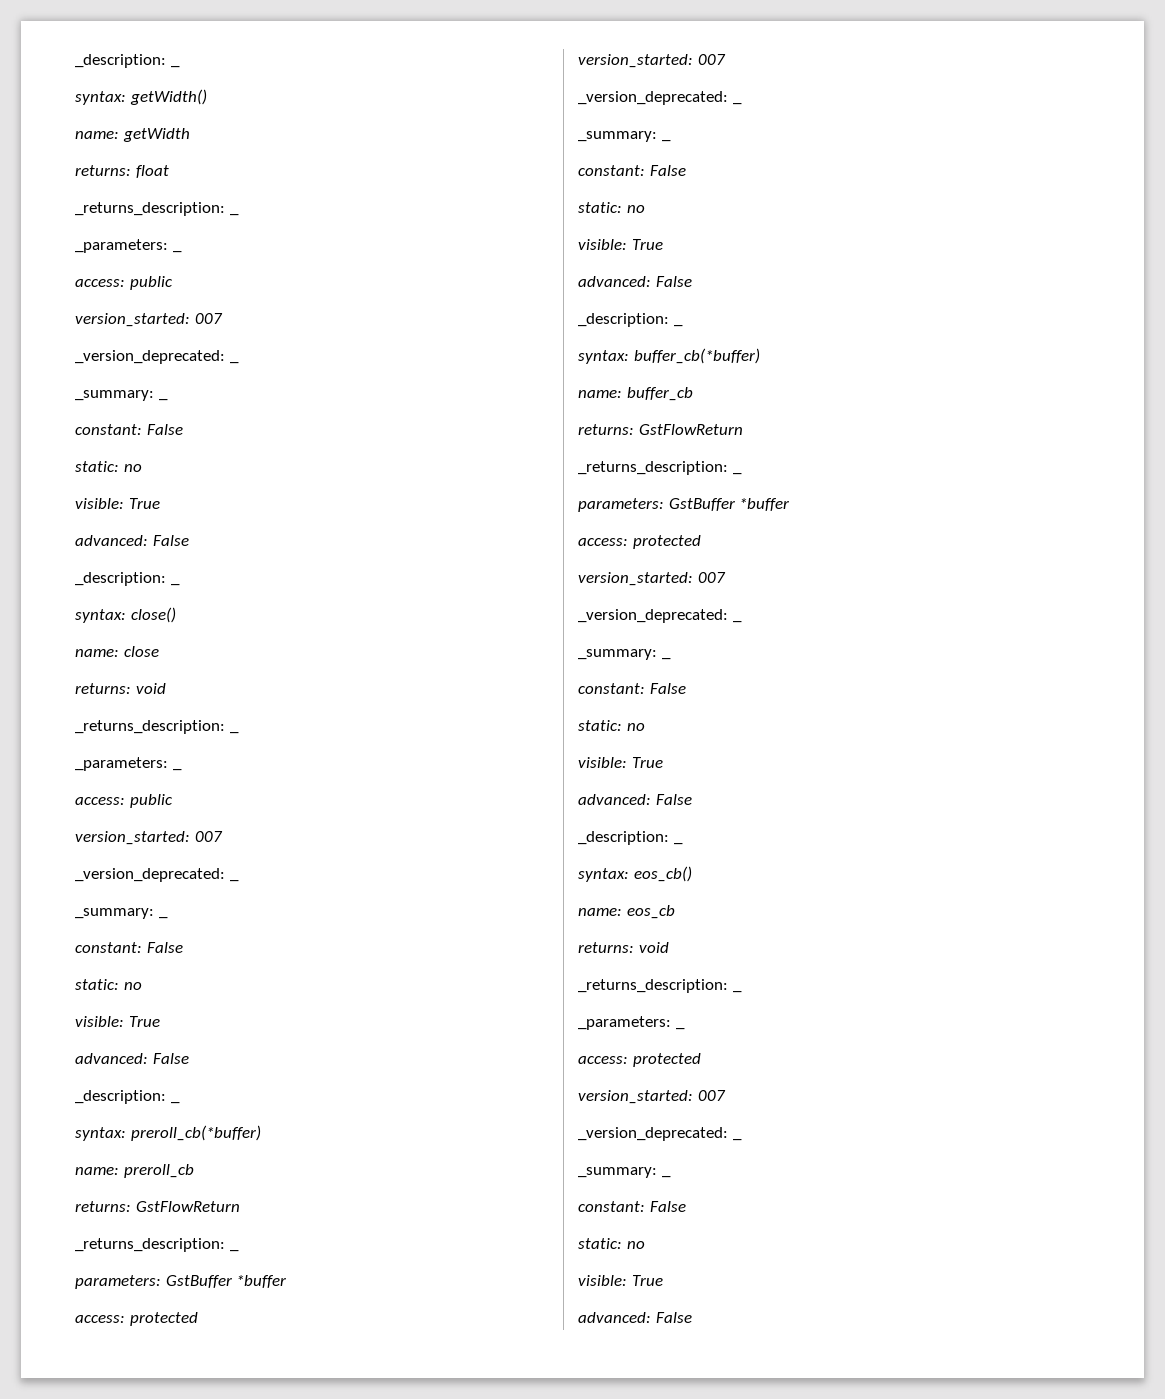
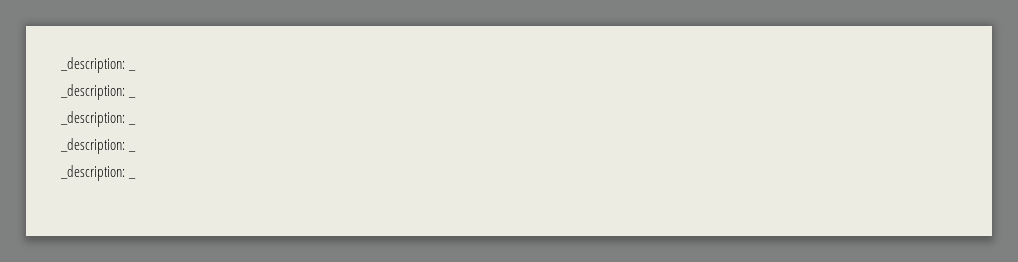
[75,54,180,68] [75,89,207,105] [75,128,190,142] [75,165,169,178] [75,202,239,216] [75,239,182,253] [75,276,173,290] [75,313,223,327] [75,350,239,364] [75,390,168,401] [75,424,183,435] [75,461,142,472] [75,498,160,509] [75,535,189,546] [75,572,180,586] [75,607,176,623] [75,646,159,657] [75,683,166,694] [75,720,239,734] [75,757,182,771] [75,794,173,808] [75,831,223,845] [75,868,239,882] [75,908,168,919] [75,942,183,953] [75,979,142,990] [75,1016,160,1027] [75,1053,189,1064] [75,1090,180,1104] [75,1125,261,1141] [75,1164,194,1178] [75,1201,240,1212] [75,1238,239,1252] [75,1275,287,1289] [75,1312,198,1326] [578,54,726,68] [578,91,742,105] [578,131,671,142] [578,165,686,176] [578,202,645,213] [578,239,663,250] [578,276,692,287] [578,313,683,327] [578,348,760,364] [578,387,693,401] [578,424,743,435] [578,461,742,475] [578,498,790,512] [578,535,701,549] [578,572,726,586] [578,609,742,623] [578,649,671,660] [578,683,686,694] [578,720,645,731] [578,757,663,768] [578,794,692,805] [578,831,683,845] [578,866,692,882] [578,905,675,919] [578,942,669,953] [578,979,742,993] [578,1016,685,1030] [578,1053,701,1067] [578,1090,726,1104] [578,1127,742,1141] [578,1167,671,1178] [578,1201,686,1212] [578,1238,645,1249] [578,1275,663,1286] [578,1312,692,1323] _description: _ // syntax: getWidth() // name: getWidth // returns: float // _returns_description: _ // _parameters: _ // access: public // version_started: 007 // _version_deprecated: _ // _summary: _ // constant: False // static: no // visible: True // advanced: False // _description: _ // syntax: close() // name: close // returns: void // _returns_description: _ // _parameters: _ // access: public // version_started: 007 // _version_deprecated: _ // _summary: _ // constant: False // static: no // visible: True // advanced: False // _description: _ // syntax: preroll_cb(*buffer) // name: preroll_cb // returns: GstFlowReturn // _returns_description: _ // parameters: GstBuffer *buffer // access: protected // version_started: 007 // _version_deprecated: _ // _summary: _ // constant: False // static: no // visible: True // advanced: False // _description: _ // syntax: buffer_cb(*buffer) // name: buffer_cb // returns: GstFlowReturn // _returns_description: _ // parameters: GstBuffer *buffer // access: protected // version_started: 007 // _version_deprecated: _ // _summary: _ // constant: False // static: no // visible: True // advanced: False // _description: _ // syntax: eos_cb() // name: eos_cb // returns: void // _returns_description: _ // _parameters: _ // access: protected // version_started: 007 // _version_deprecated: _ // _summary: _ // constant: False // static: no // visible: True // advanced: False -> [60,57,137,73] [60,84,137,100] [60,111,137,127] [60,138,137,154] [60,165,137,181] _description: _ // _description: _ // _description: _ // _description: _ // _description: _

